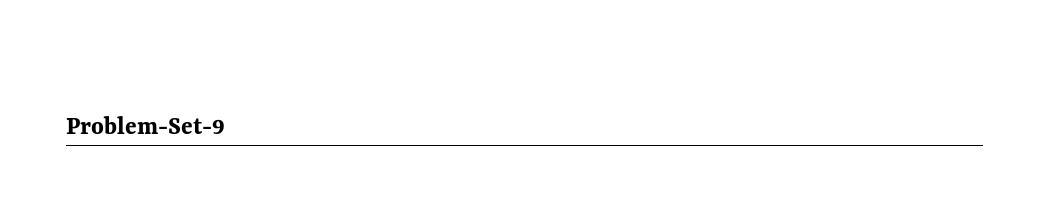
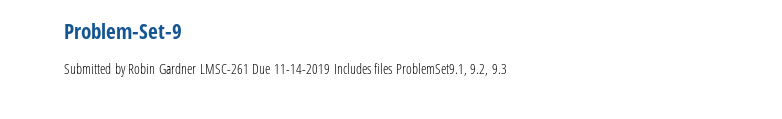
(225, 125) none -> [64,63,508,77] // Submitted by Robin Gardner LMSC-261 Due 11-14-2019 Includes files ProblemSet9.1, 9.2, 9.3

